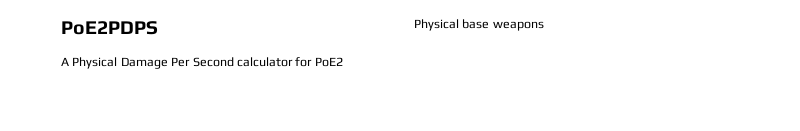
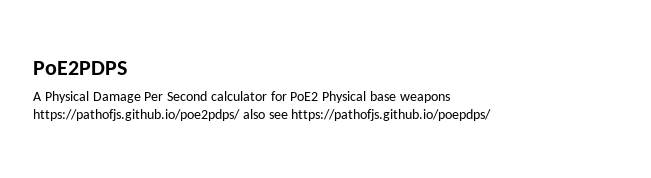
(544, 26) none -> [33,109,492,121] https://pathofjs.github.io/poe2pdps/ also see https://pathofjs.github.io/poepdps/

